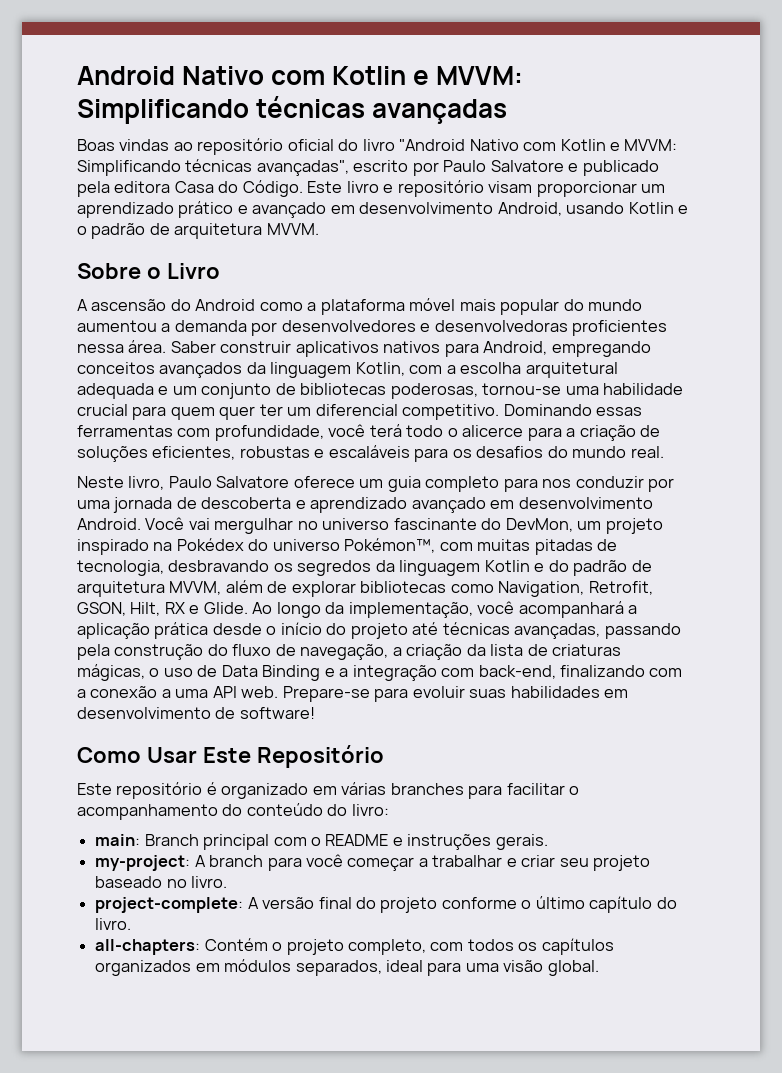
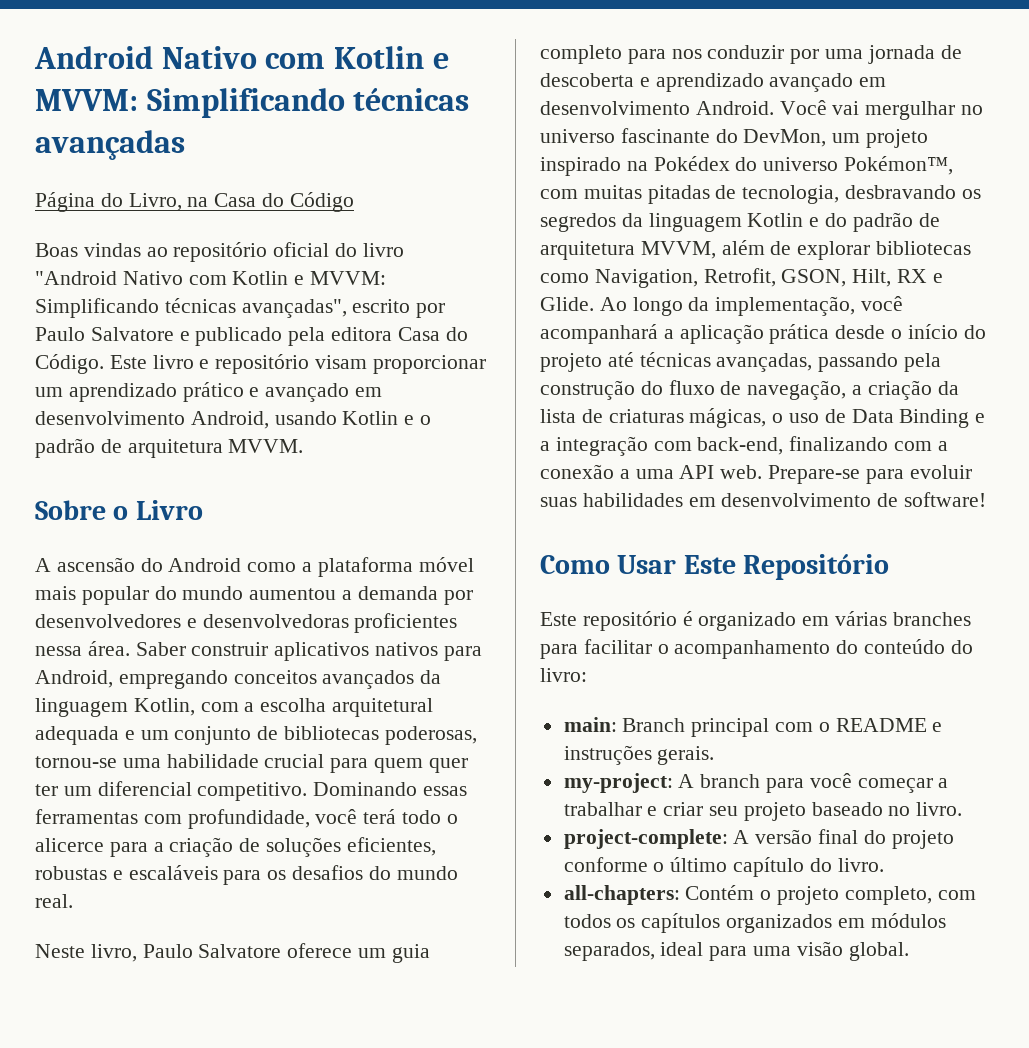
(508, 111) none -> [35,192,354,212] // Página do Livro, na Casa do Código

